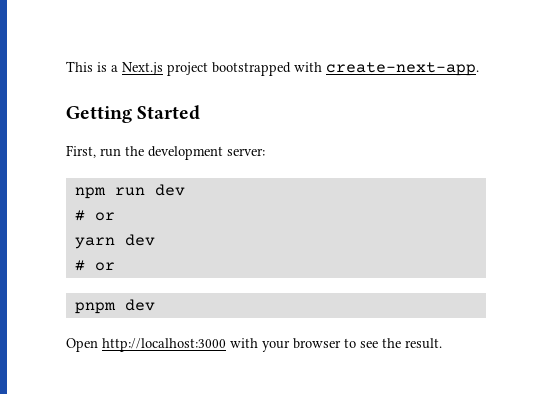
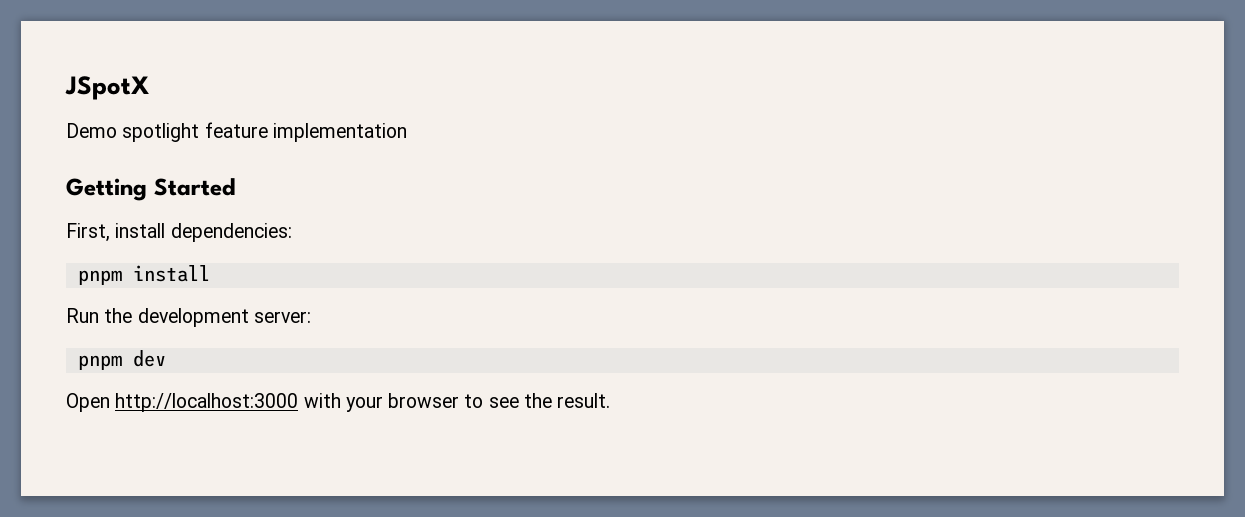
[66,61,479,76] [66,105,201,123] [66,145,265,160] [74,184,185,199] [74,210,115,221] [74,234,155,249] [74,260,115,271] This is a Next.js project bootstrapped with create-next-app. // Getting Started // First, run the development server: // npm run dev // # or // yarn dev // # or -> [65,76,150,100] [66,122,407,142] [66,178,236,201] [66,223,292,242] [77,265,210,285] [66,308,311,327] JSpotX // Demo spotlight feature implementation // Getting Started // First, install dependencies: // pnpm install // Run the development server:

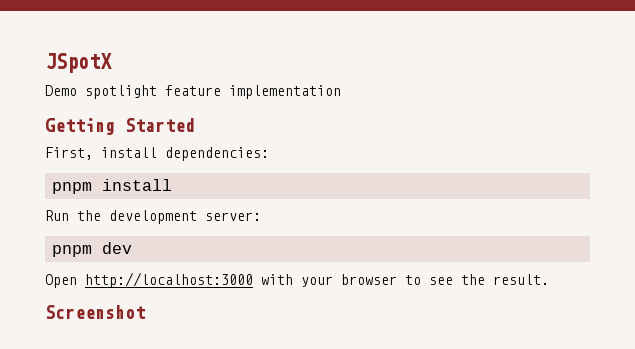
(611, 400) none -> [45,305,145,319] // Screenshot

